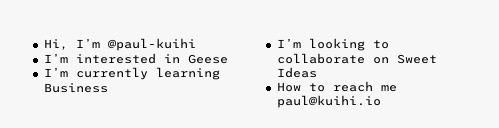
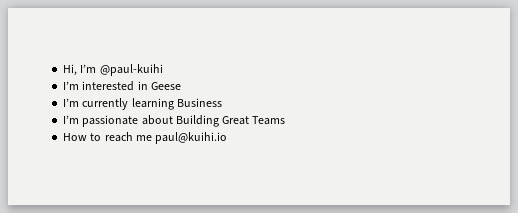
[308,38,389,51] [276,53,437,64] [276,67,317,78] looking to collaborate on Sweet Ideas -> [82,115,286,127] passionate about Building Great Teams

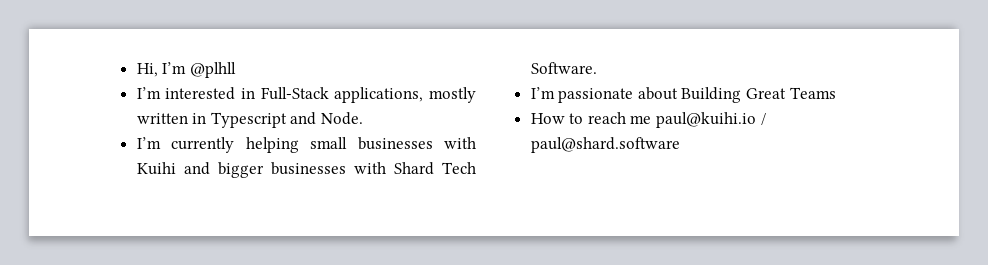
[99,64,163,76] @paul-kuihi -> [189,62,236,78] @plhll
[150,82,181,90] [63,98,222,110] Geese // I’m currently learning Business -> [260,87,477,103] [136,112,364,128] [136,137,476,153] [136,162,477,178] [530,62,597,74] Full-Stack applications, mostly written in Typescript and Node. // I’m currently helping small businesses with Kuihi and bigger businesses with Shard Tech Software.
(228, 138) none -> [760,113,766,125] [530,137,680,153] / paul@shard.software

